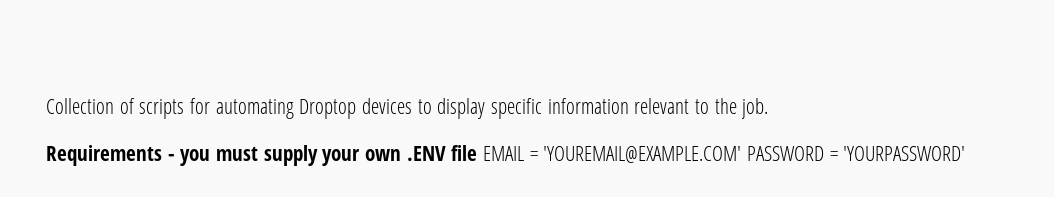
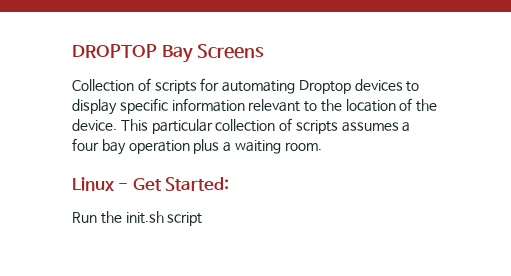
(46, 106) none -> [72,44,265,63] DROPTOP Bay Screens //
[741,98,769,119] [46,145,966,166] job. // Requirements - you must supply your own .ENV file EMAIL = 'YOUREMAIL@EXAMPLE.COM' PASSWORD = 'YOURPASSWORD' -> [345,98,438,112] [72,118,411,134] [72,138,322,155] [72,177,230,191] [72,211,203,226] location of the device. This particular collection of scripts assumes a four bay operation plus a waiting room. // Linux - Get Started: // Run the init.sh script

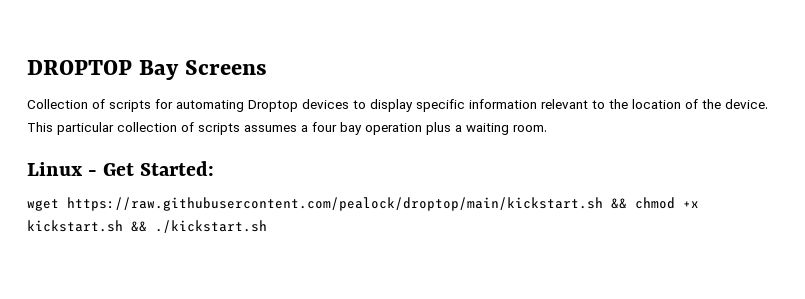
[72,211,203,226] Run the init.sh script -> [27,197,699,211] [27,220,267,233] wget https://raw.githubusercontent.com/pealock/droptop/main/kickstart.sh && chmod +x kickstart.sh && ./kickstart.sh

